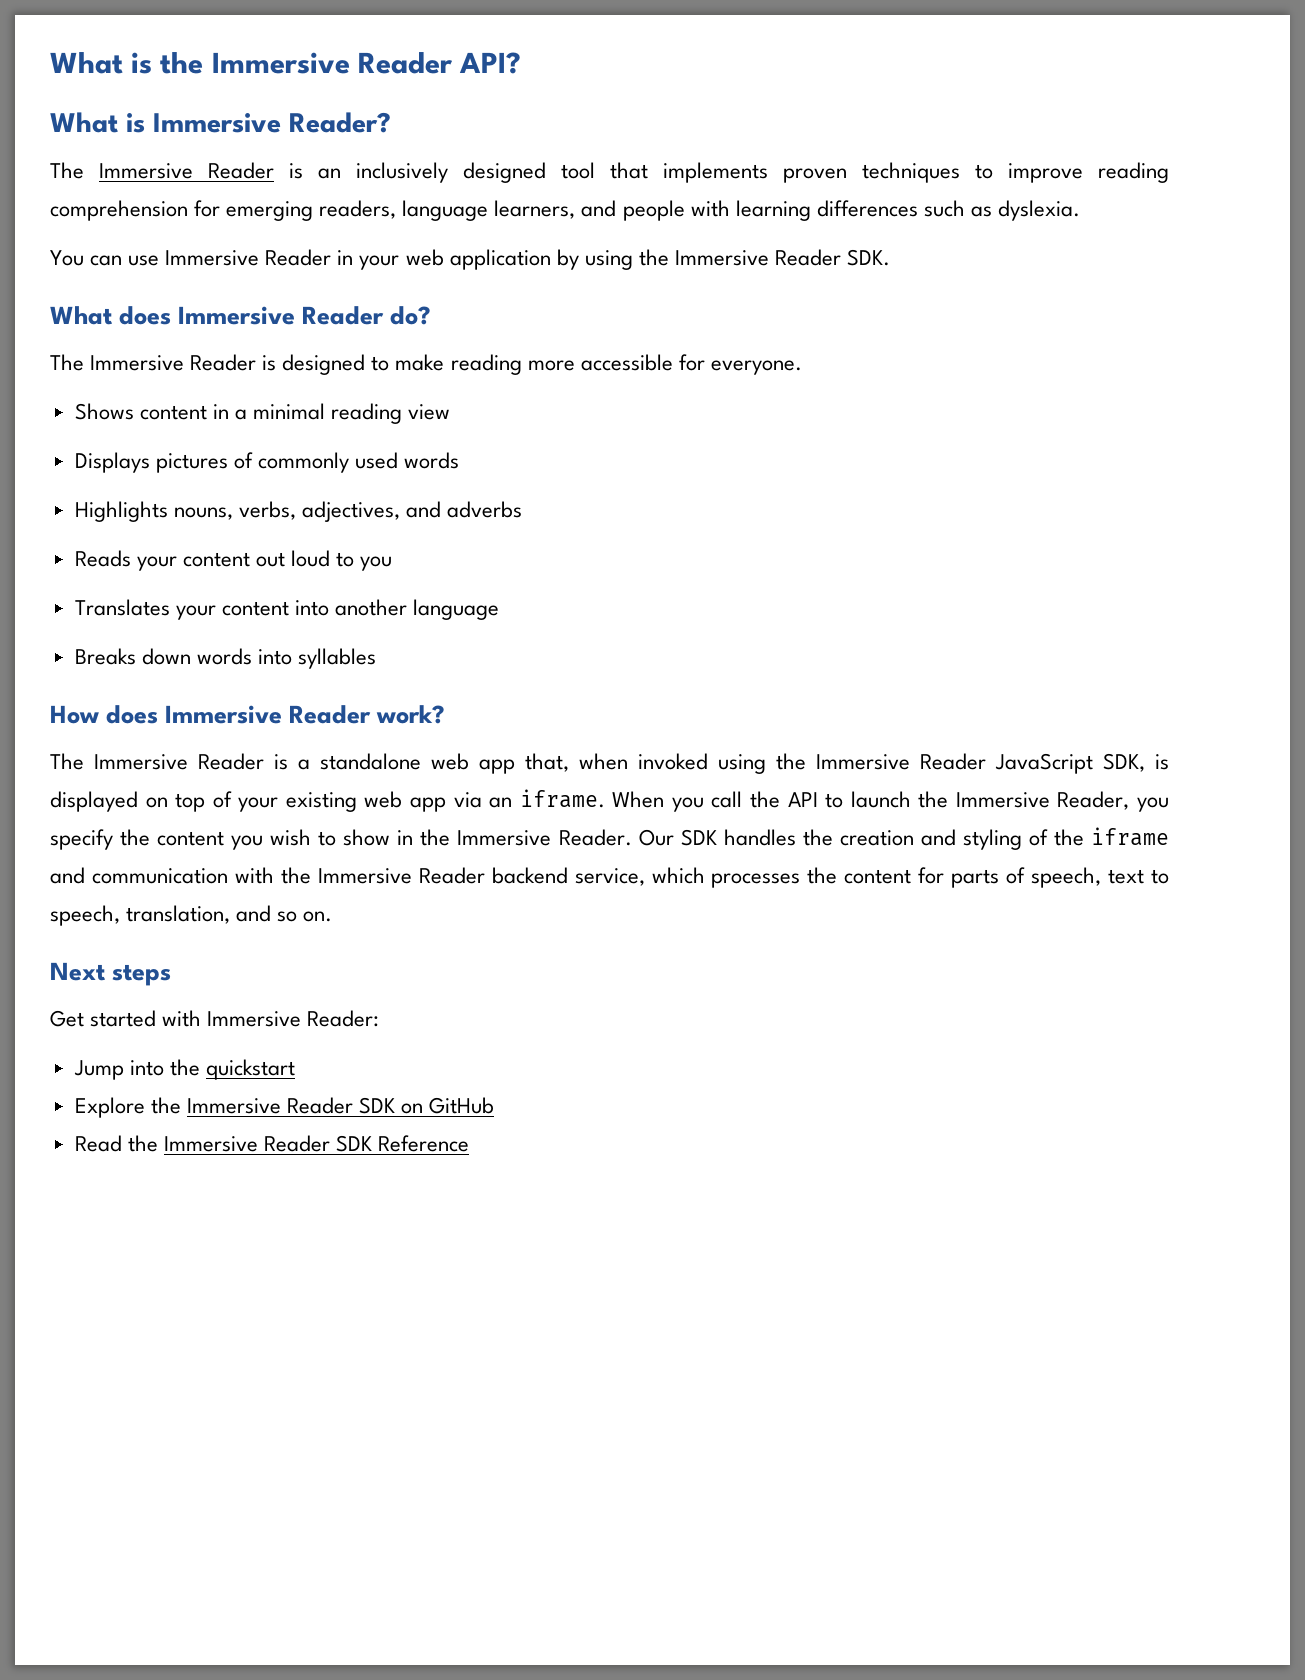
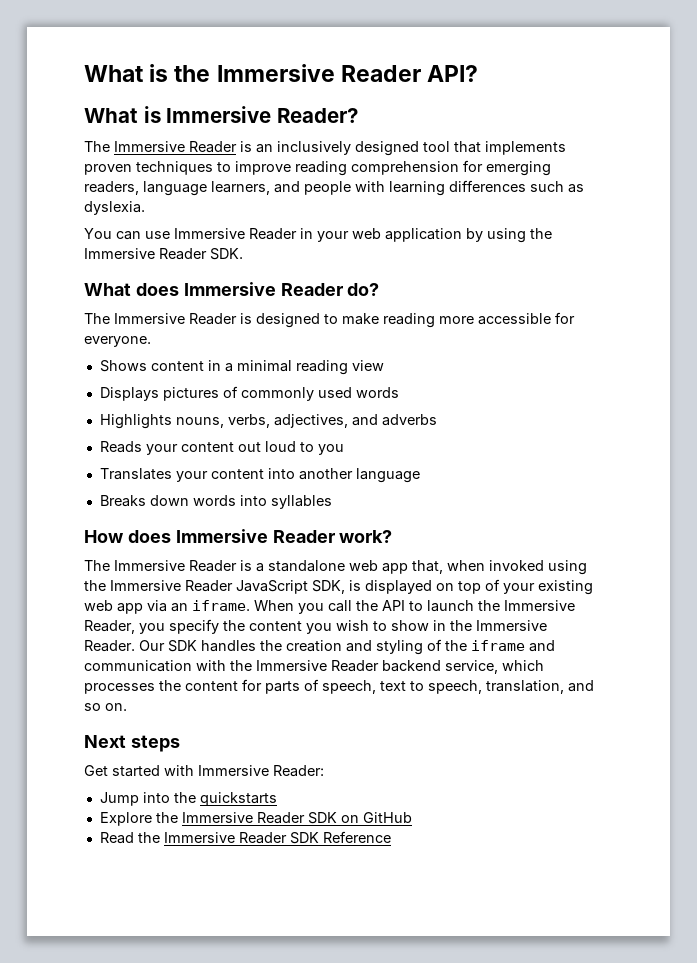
[205,1059,295,1080] quickstart -> [199,792,277,806] quickstarts

